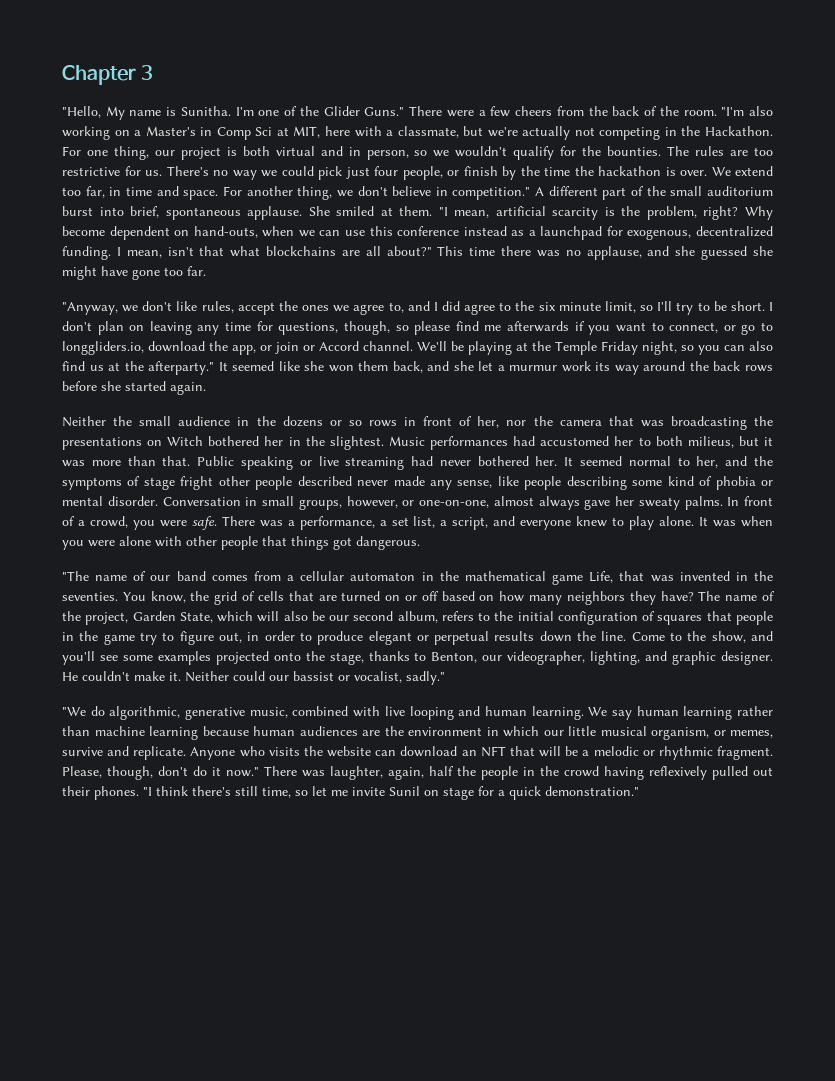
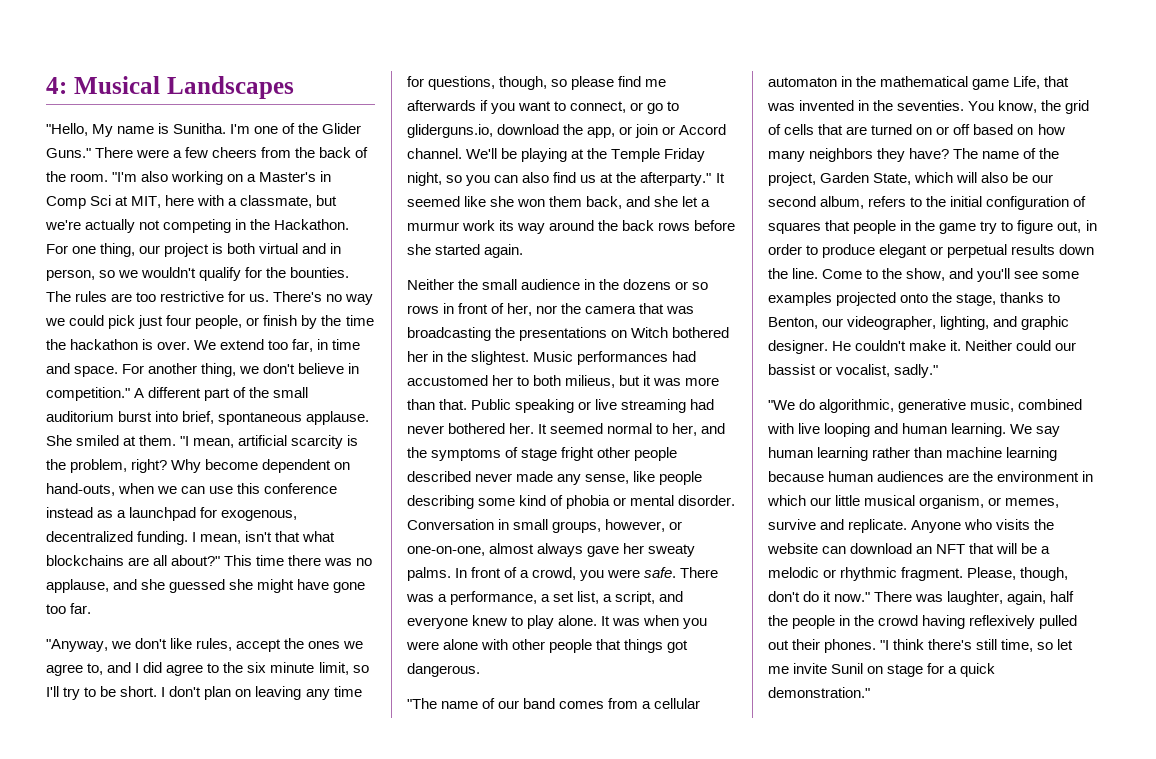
[62,65,154,85] Chapter 3 -> [46,76,294,99] 4: Musical Landscapes
[62,341,144,355] longgliders.io, -> [407,124,493,138] gliderguns.io,

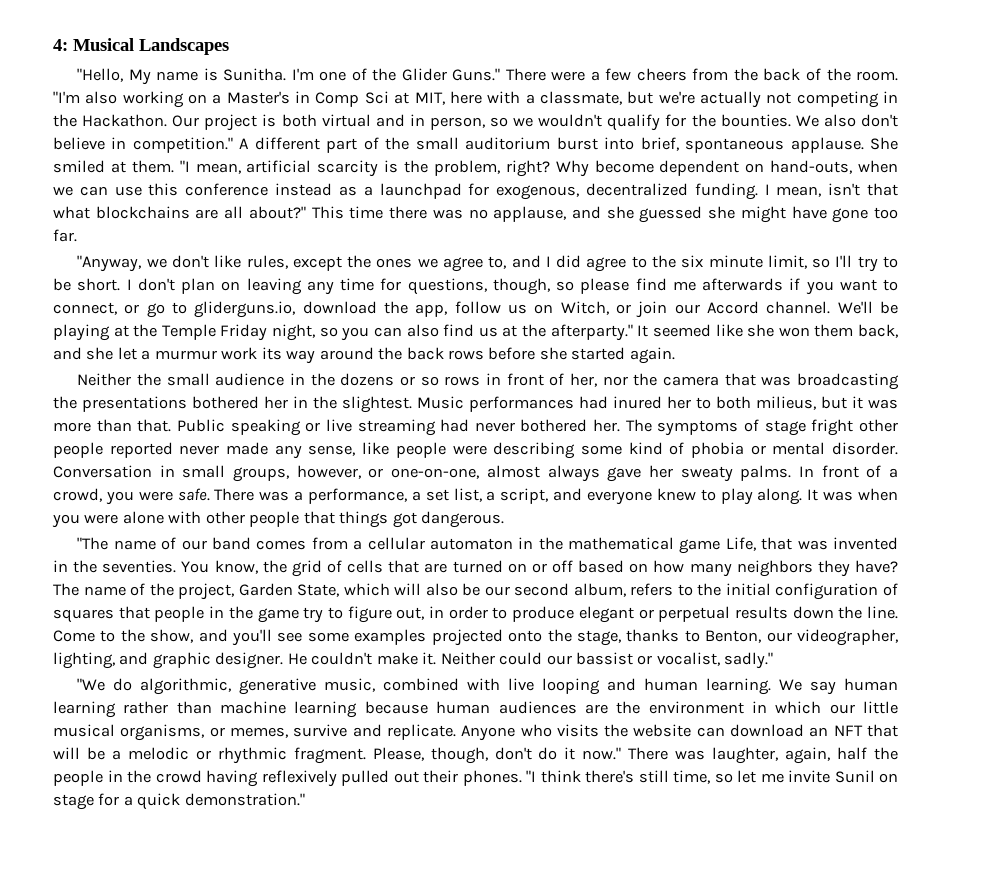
[46,243,161,257] For one thing, our -> [172,115,200,127] Our
[46,291,374,305] [45,315,374,329] [46,339,361,352] [46,363,260,377] The rules are too restrictive for us. There's no way we could pick just four people, or finish by the time the hackathon is over. We extend too far, in time and space. For another thing, we -> [795,114,856,127] We also
[236,639,282,652] accept -> [292,256,342,271] except
(616, 132) none -> [454,301,609,315] follow us on Witch,
[662,126,676,135] or -> [674,304,700,314] our
[611,327,669,338] on Witch -> (187, 404) none
[407,375,488,386] accustomed -> [613,396,662,409] inured
[538,423,726,436] [407,447,427,458] It seemed normal to her, and the -> [625,419,652,432] The
[407,471,471,482] described -> [109,442,173,458] reported
(703, 478) none -> [452,445,487,455] were
[558,615,598,626] alone. -> [757,488,803,505] along.
[919,495,985,509] organism, -> [120,724,205,741] organisms,

